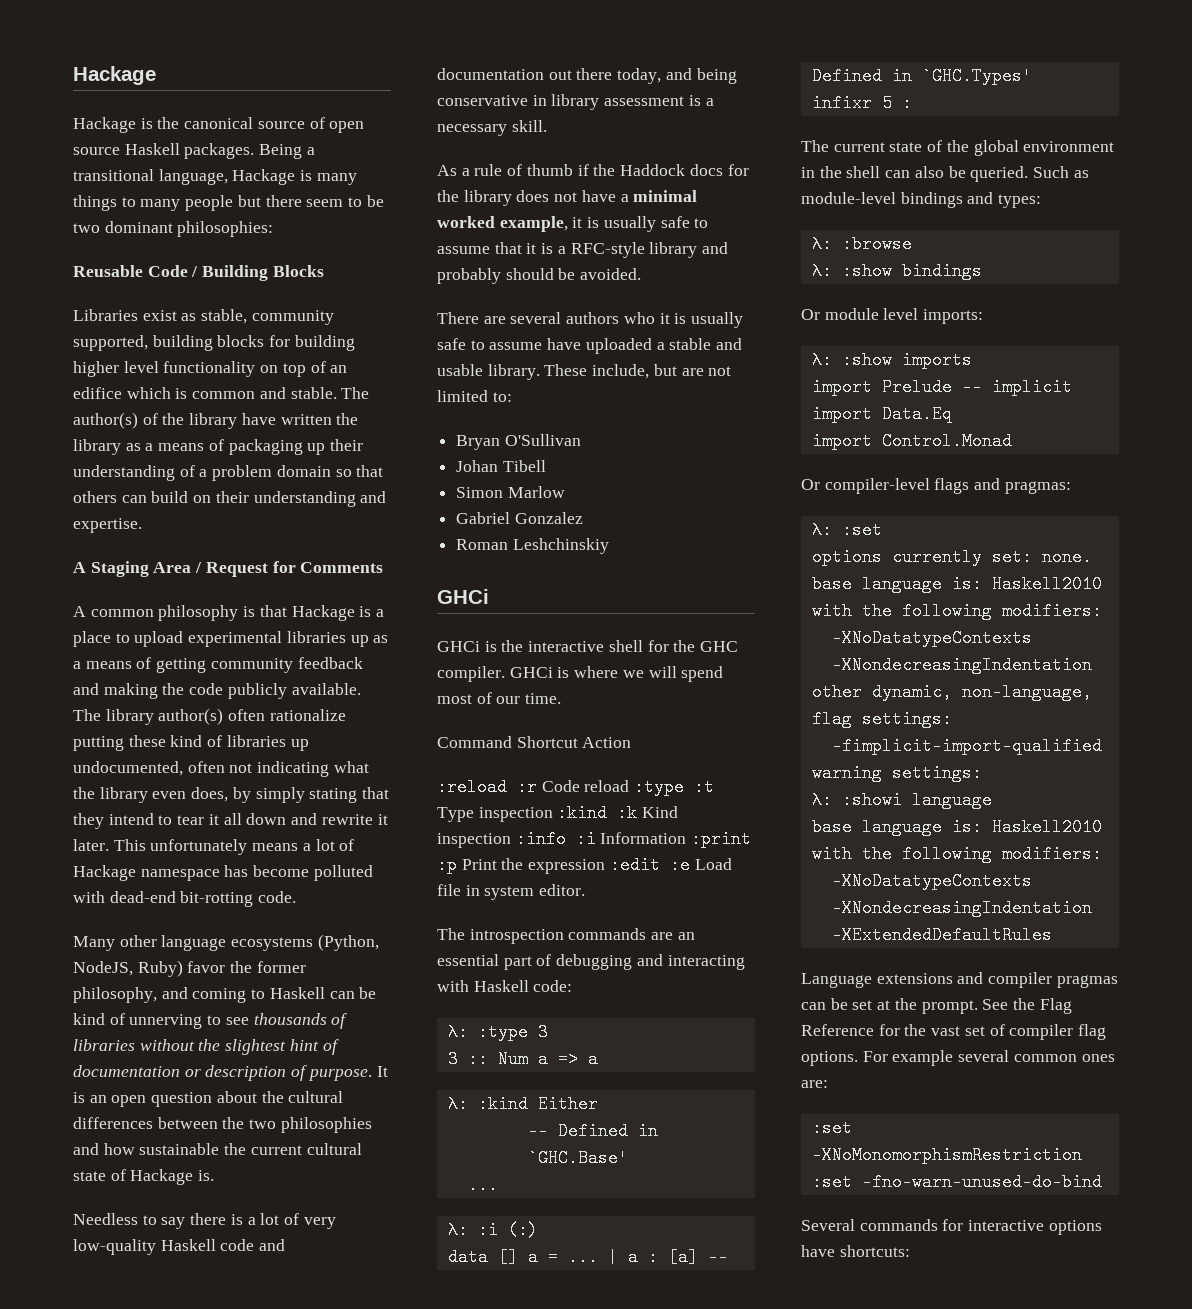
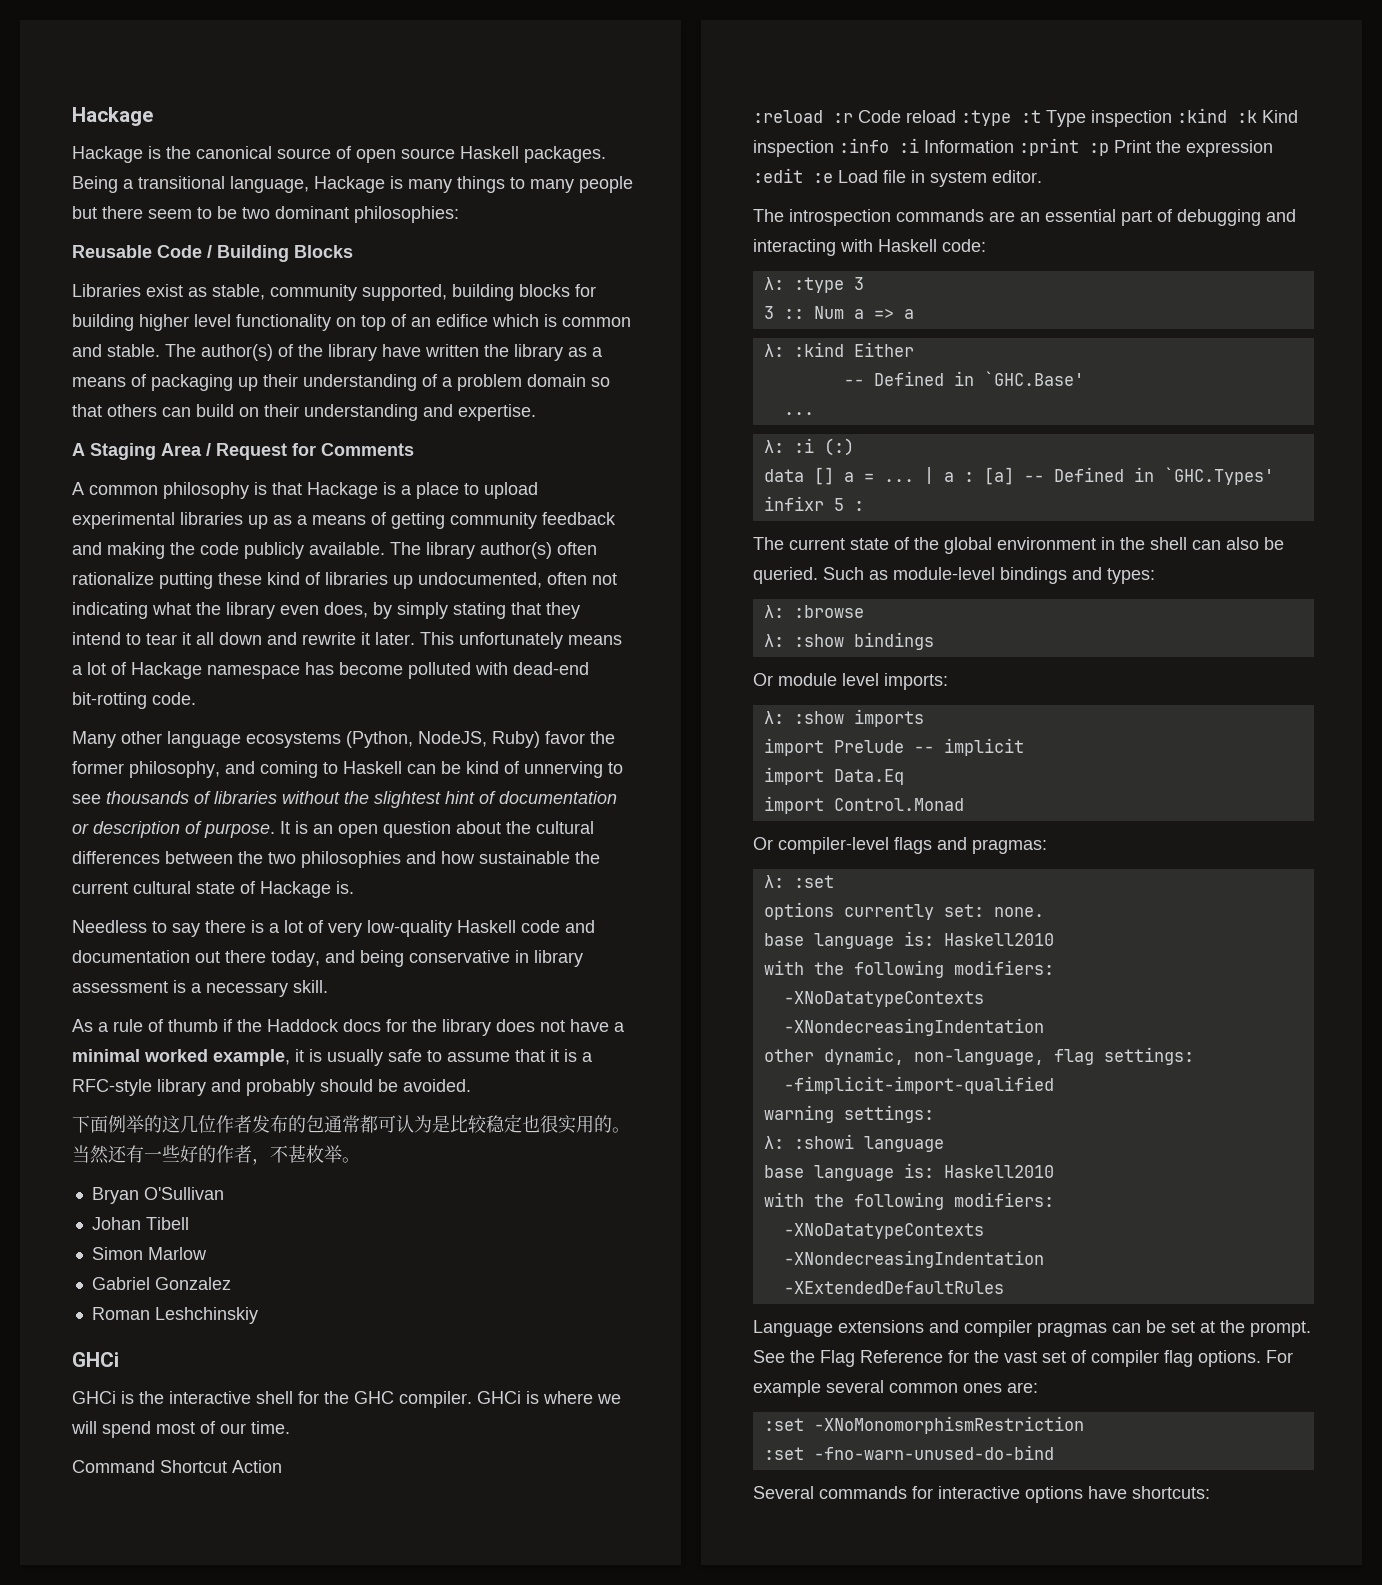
[437,312,744,328] [437,338,743,354] [437,364,732,380] [437,390,512,402] There are several authors who it is usually safe to assume have uploaded a stable and usable library. These include, but are not limited to: -> [72,1114,630,1134] [72,1145,360,1165] 下面例举的这几位作者发布的包通常都可认为是比较稳定也很实用的。当然还有一些好的作者，不甚枚举。

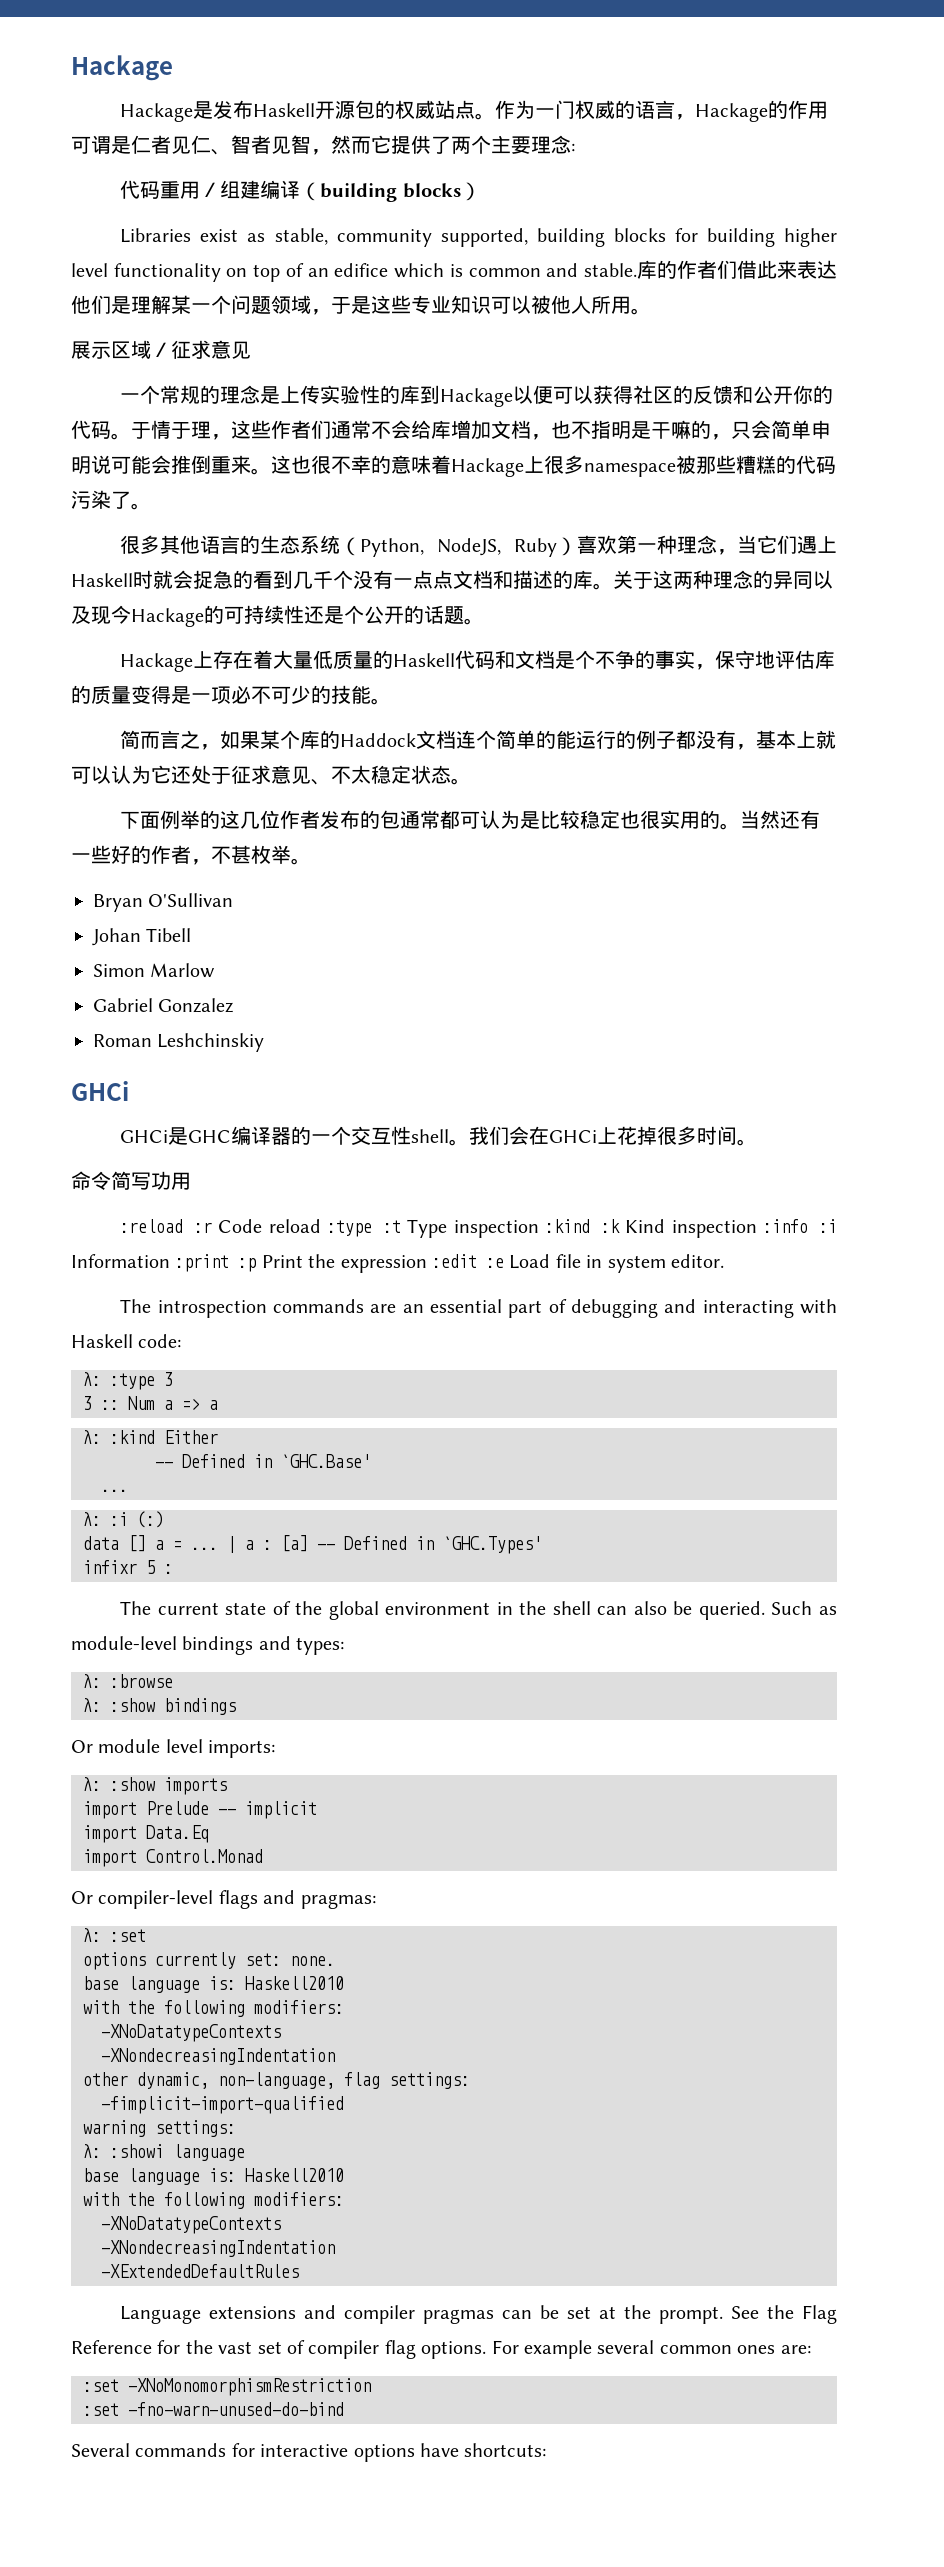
[148,146,606,163] [72,176,633,193] [72,206,459,223] [72,245,353,262] is the canonical source of open source Haskell packages. Being a transitional language, Hackage is many things to many people but there seem to be two dominant philosophies: // Reusable Code / Building Blocks -> [193,100,829,122] [71,135,575,155] [120,180,481,202] 是发布Haskell开源包的权威站点。作为一门权威的语言，Hackage的作用可谓是仁者见仁、智者见智，然而它提供了两个主要理念: // 代码重用／组建编译（building blocks）
[165,344,603,361] [72,374,610,391] [72,404,536,421] [72,443,414,460] [72,482,538,499] [72,512,616,529] [72,542,597,559] [72,572,617,589] [72,602,580,619] [72,632,622,649] [72,662,589,679] [72,692,196,709] [72,731,615,748] [72,761,623,778] [72,791,617,808] [72,821,594,838] [72,851,600,868] [72,881,354,898] [72,920,595,937] [72,950,583,967] [72,980,328,997] [72,1019,625,1036] [72,1049,593,1066] [72,1079,471,1096] The author(s) of the library have written the library as a means of packaging up their understanding of a problem domain so that others can build on their understanding and expertise. // A Staging Area / Request for Comments // A common philosophy is that Hackage is a place to upload experimental libraries up as a means of getting community feedback and making the code publicly available. The library author(s) often rationalize putting these kind of libraries up undocumented, often not indicating what the library even does, by simply stating that they intend to tear it all down and rewrite it later. This unfortunately means a lot of Hackage namespace has become polluted with dead-end bit-rotting code. // Many other language ecosystems (Python, NodeJS, Ruby) favor the former philosophy, and coming to Haskell can be kind of unnerving to see thousands of libraries without the slightest hint of documentation or description of purpose. It is an open question about the cultural differences between the two philosophies and how sustainable the current cultural state of Hackage is. // Needless to say there is a lot of very low-quality Haskell code and documentation out there today, and being conservative in library assessment is a necessary skill. // As a rule of thumb if the Haddock docs for the library does not have a minimal worked example, it is usually safe to assume that it is a RFC-style library and probably should be avoided. -> [637,260,838,279] [71,295,651,315] [71,340,251,359] [120,385,834,407] [71,420,831,440] [71,455,836,477] [71,490,151,510] [120,535,837,557] [71,570,833,590] [71,605,484,627] [120,650,836,672] [71,685,391,705] [120,730,837,750] [71,765,471,785] 库的作者们借此来表达他们是理解某一个问题领域，于是这些专业知识可以被他人所用。 // 展示区域／征求意见 // 一个常规的理念是上传实验性的库到Hackage以便可以获得社区的反馈和公开你的代码。于情于理，这些作者们通常不会给库增加文档，也不指明是干嘛的，只会简单申明说可能会推倒重来。这也很不幸的意味着Hackage上很多namespace被那些糟糕的代码污染了。 // 很多其他语言的生态系统（Python, NodeJS, Ruby）喜欢第一种理念，当它们遇上Haskell时就会捉急的看到几千个没有一点点文档和描述的库。关于这两种理念的异同以及现今Hackage的可持续性还是个公开的话题。 // Hackage上存在着大量低质量的Haskell代码和文档是个不争的事实，保守地评估库的质量变得是一项必不可少的技能。 // 简而言之，如果某个库的Haddock文档连个简单的能运行的例子都没有，基本上就可以认为它还处于征求意见、不太稳定状态。
[121,1391,621,1408] [71,1421,290,1438] [72,1460,282,1473] is the interactive shell for the GHC compiler. GHCi is where we will spend most of our time. // Command Shortcut Action -> [168,1126,758,1146] [71,1171,191,1190] 是GHC编译器的一个交互性shell。我们会在GHCi上花掉很多时间。 // 命令简写功用

